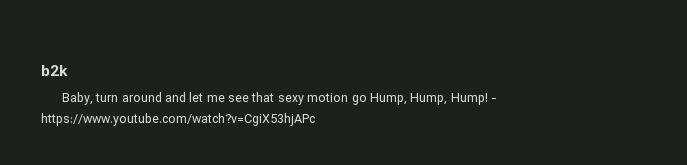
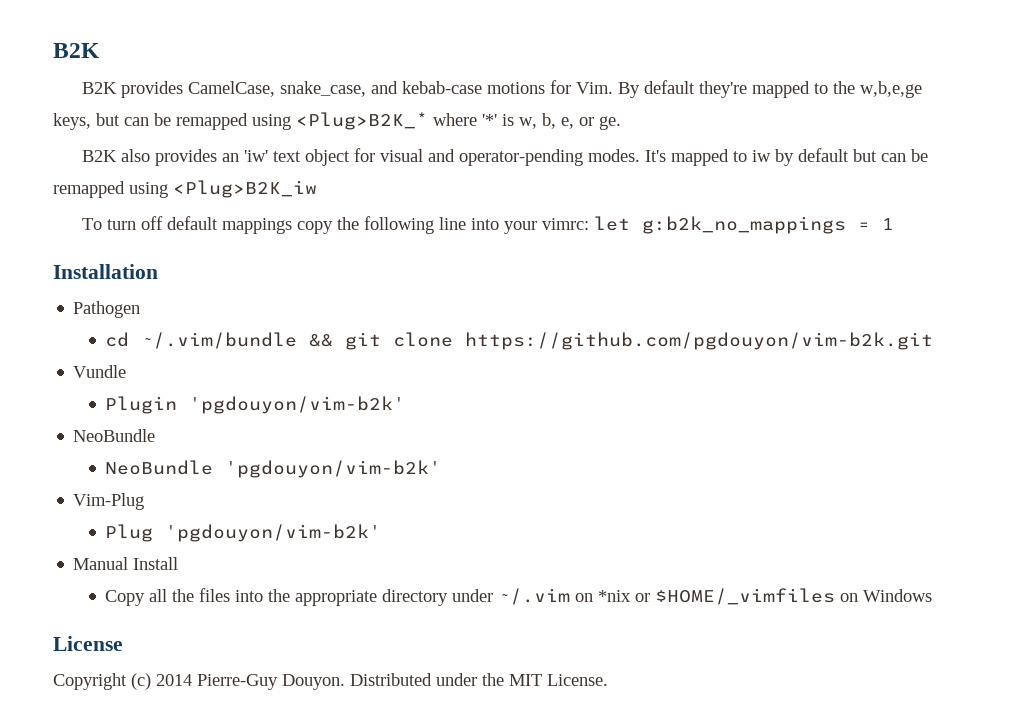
[41,65,68,76] [61,92,498,105] [41,113,315,126] b2k // Baby, turn around and let me see that sexy motion go Hump, Hump, Hump! - https://www.youtube.com/watch?v=CgiX53hjAPc -> [53,43,100,58] [82,80,923,98] [53,112,621,130] [82,148,929,166] [53,180,317,198] [82,216,895,234] [53,264,158,279] [73,301,141,318] [105,332,934,350] [73,365,127,378] [105,396,406,414] [73,429,156,442] [105,460,442,478] [73,493,145,510] [105,524,382,542] [73,557,179,570] [105,588,933,606] [53,636,123,651] [53,673,608,690] B2K // B2K provides CamelCase, snake_case, and kebab-case motions for Vim. By default they're mapped to the w,b,e,ge keys, but can be remapped using <Plug>B2K_* where '*' is w, b, e, or ge. // B2K also provides an 'iw' text object for visual and operator-pending modes. It's mapped to iw by default but can be remapped using <Plug>B2K_iw // To turn off default mappings copy the following line into your vimrc: let g:b2k_no_mappings = 1 // Installation // Pathogen // cd ~/.vim/bundle && git clone https://github.com/pgdouyon/vim-b2k.git // Vundle // Plugin 'pgdouyon/vim-b2k' // NeoBundle // NeoBundle 'pgdouyon/vim-b2k' // Vim-Plug // Plug 'pgdouyon/vim-b2k' // Manual Install // Copy all the files into the appropriate directory under ~/.vim on *nix or $HOME/_vimfiles on Windows // License // Copyright (c) 2014 Pierre-Guy Douyon. Distributed under the MIT License.

